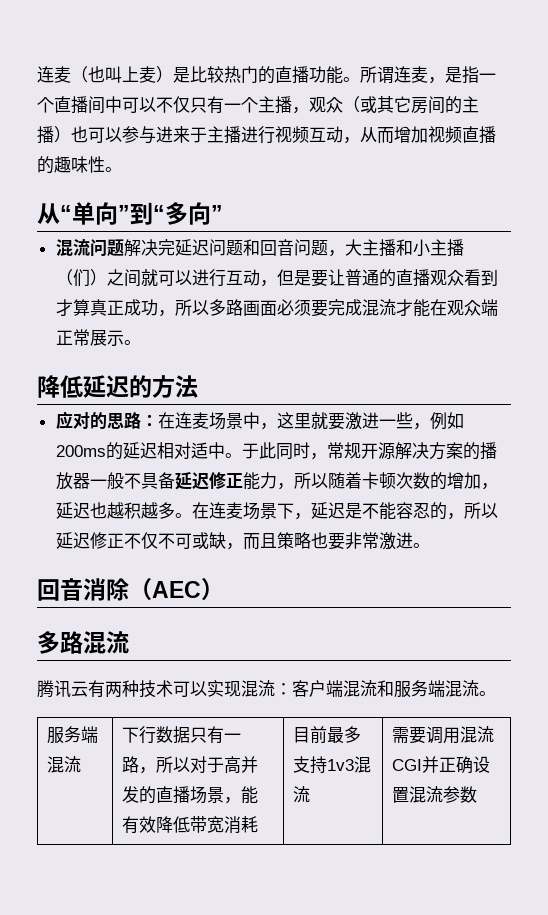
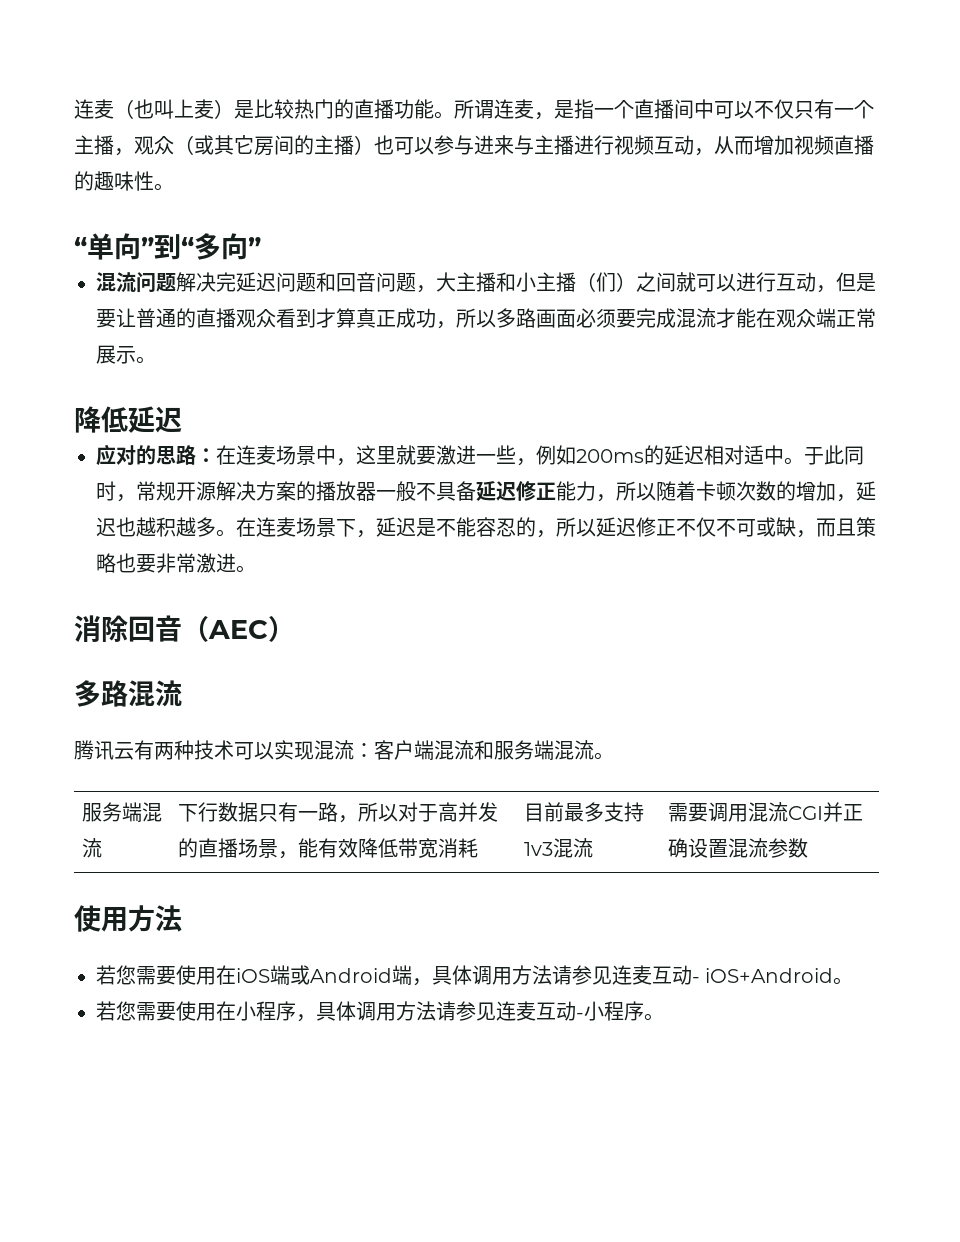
[190,127,207,143] 于 -> [514,135,534,155] 与
[37,203,60,224] 从 -> (174, 187) none
[129,375,198,398] 的方法 -> (182, 419) none
[37,578,129,601] 回音消除 -> [74,615,182,642] 消除回音
(478, 794) none -> [74,905,182,932] [96,965,854,986] [96,1001,664,1022] // 使用方法 // 若您需要使用在iOS端或Android端，具体调用方法请参见连麦互动- iOS+Android。 // 若您需要使用在小程序，具体调用方法请参见连麦互动-小程序。

